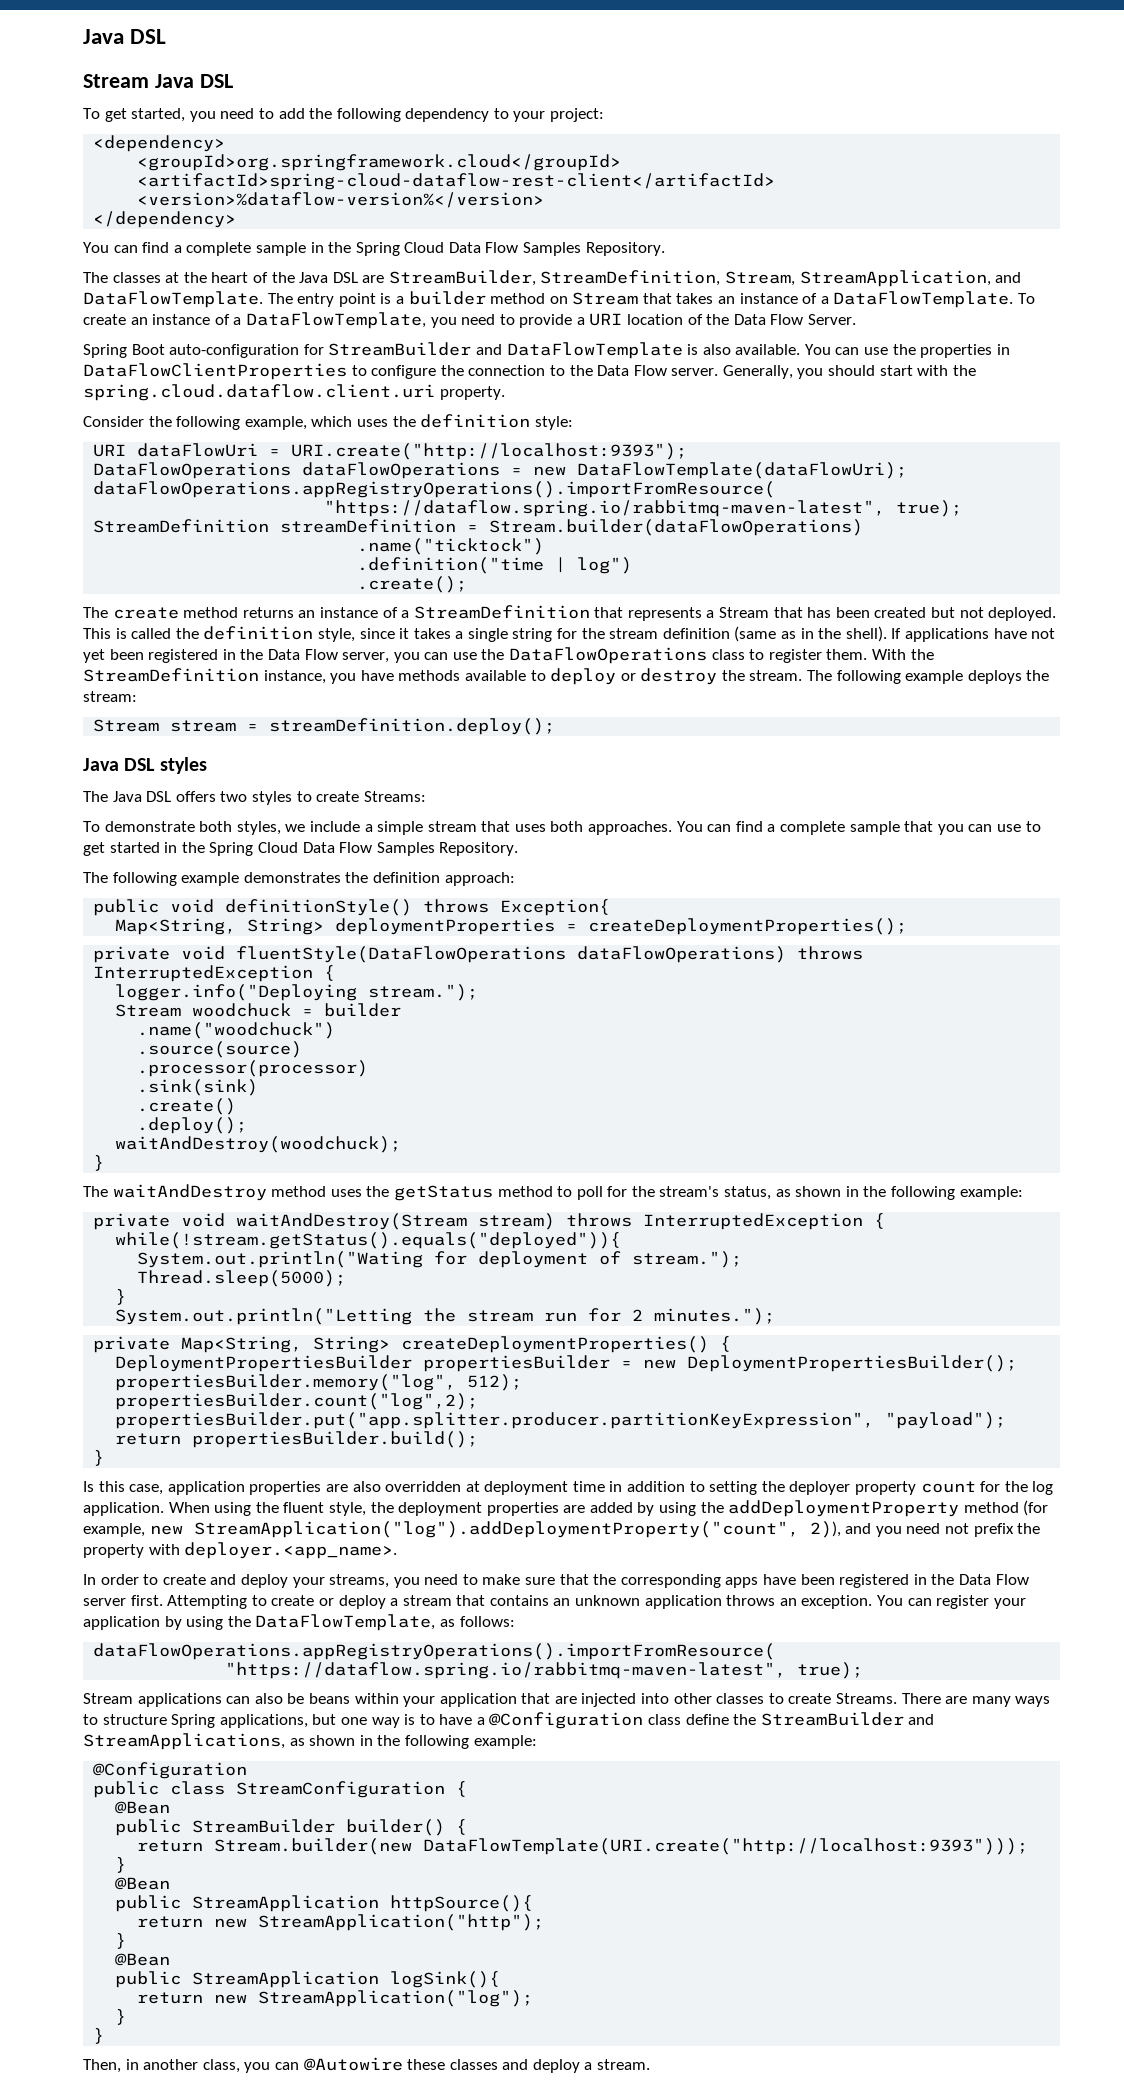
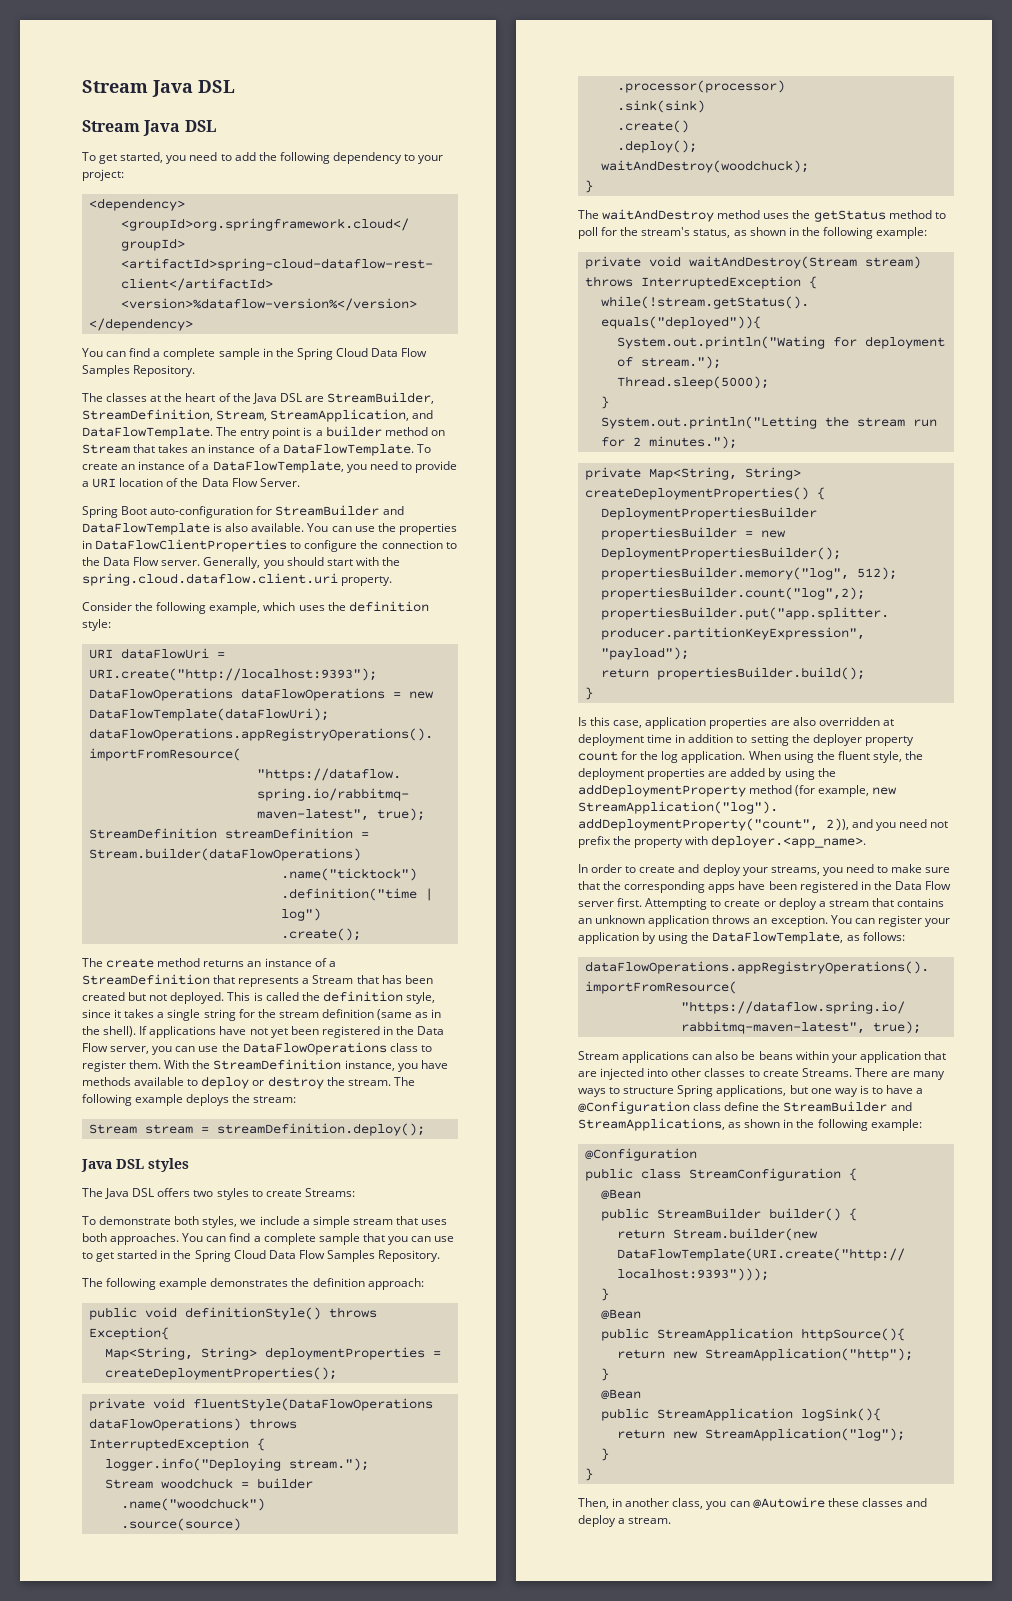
(83, 36) none -> [82,80,148,93] Stream

